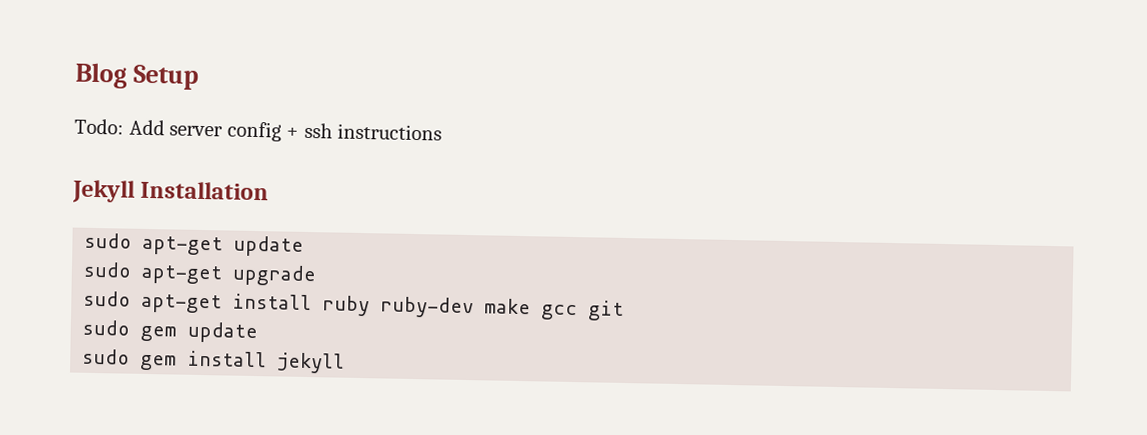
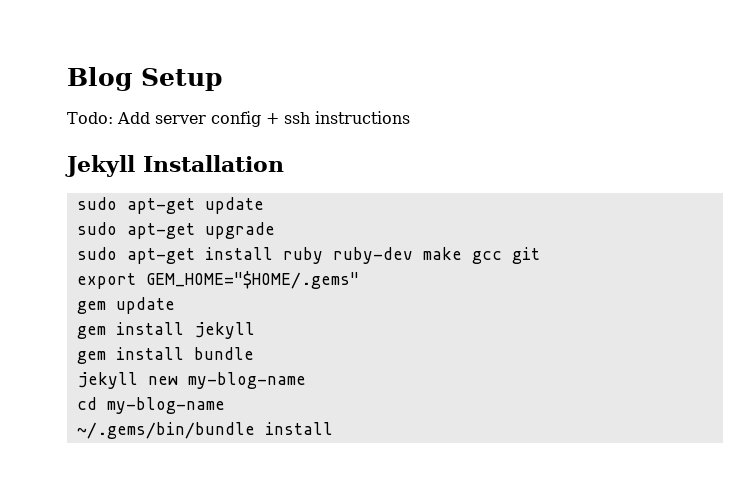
[82,319,131,336] sudo -> [76,271,359,289] export GEM_HOME="$HOME/.gems" //
[82,348,131,365] sudo -> (175, 305) none
(346, 363) none -> [76,347,254,364] [76,372,306,389] [76,397,225,414] [76,422,333,439] // gem install bundle // jekyll new my-blog-name // cd my-blog-name // ~/.gems/bin/bundle install

